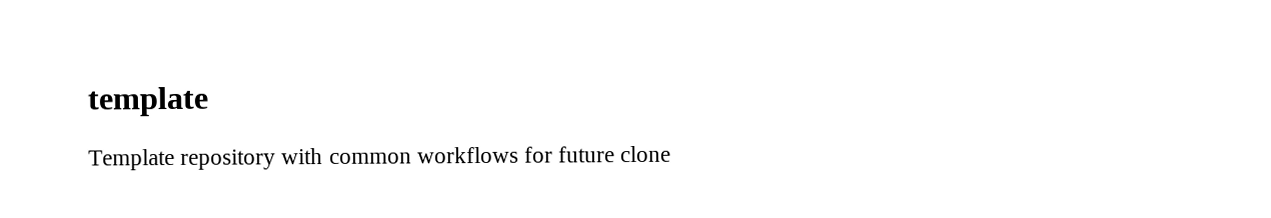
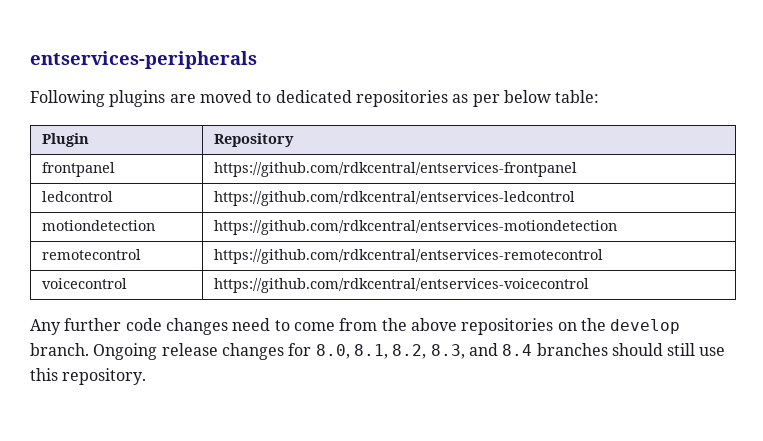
[87,86,209,117] [88,145,672,171] template // Template repository with common workflows for future clone -> [30,51,257,69] [30,90,600,107] [42,133,90,147] [214,133,295,147] [42,162,116,177] [214,162,578,177] [42,191,114,202] [214,191,576,206] [42,220,156,231] [214,220,618,235] [42,249,142,260] [214,249,604,264] [42,278,128,289] [214,278,590,293] [30,318,681,335] [30,343,726,360] [30,368,147,385] entservices-peripherals // Following plugins are moved to dedicated repositories as per below table: // Plugin | Repository // frontpanel | https://github.com/rdkcentral/entservices-frontpanel // ledcontrol | https://github.com/rdkcentral/entservices-ledcontrol // motiondetection | https://github.com/rdkcentral/entservices-motiondetection // remotecontrol | https://github.com/rdkcentral/entservices-remotecontrol // voicecontrol | https://github.com/rdkcentral/entservices-voicecontrol // Any further code changes need to come from the above repositories on the develop branch. Ongoing release changes for 8.0, 8.1, 8.2, 8.3, and 8.4 branches should still use this repository.

